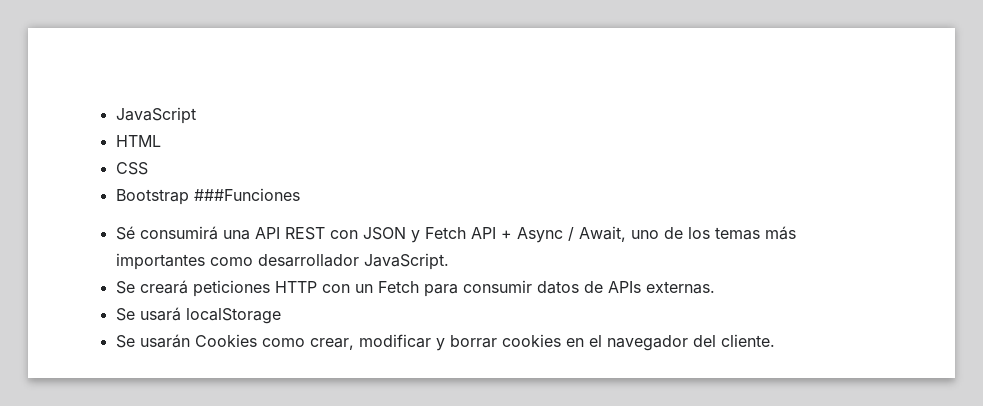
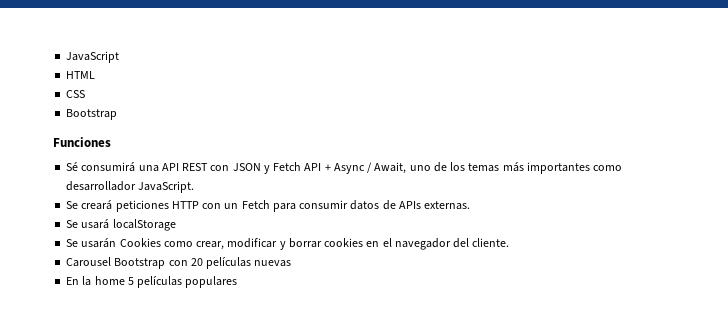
[193,188,300,201] ###Funciones -> [53,137,111,147] // Funciones
(775, 340) none -> [66,257,292,269] [66,276,238,288] // Carousel Bootstrap con 20 películas nuevas // En la home 5 películas populares

